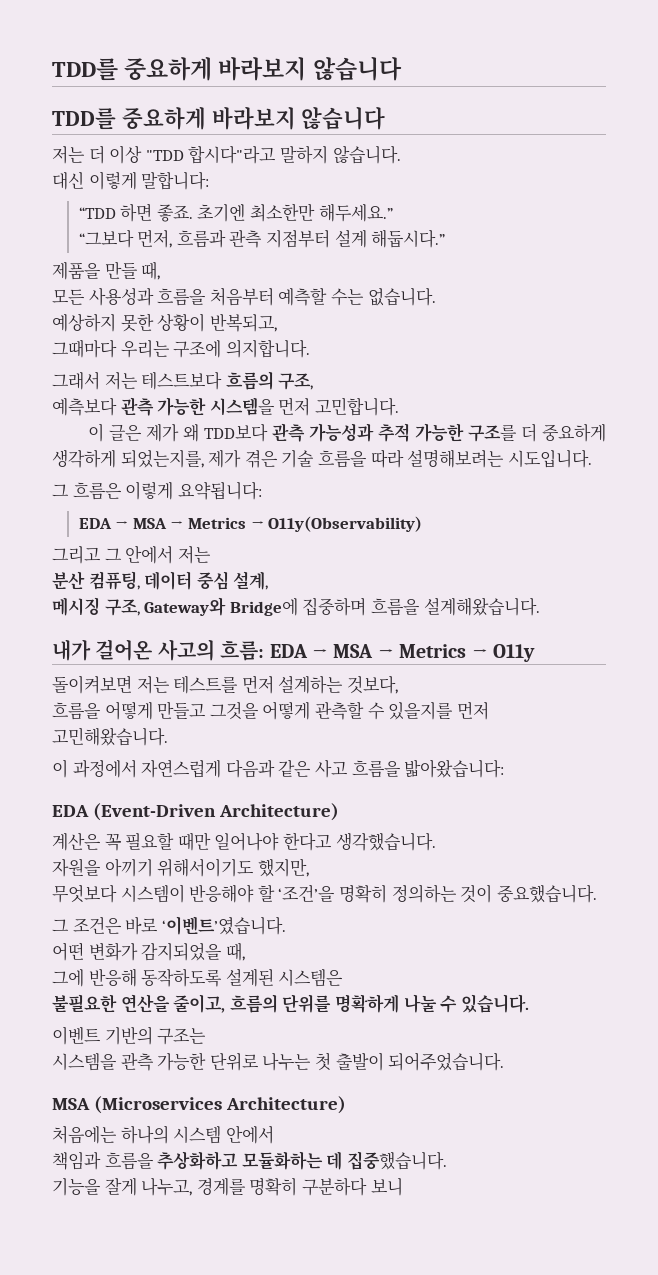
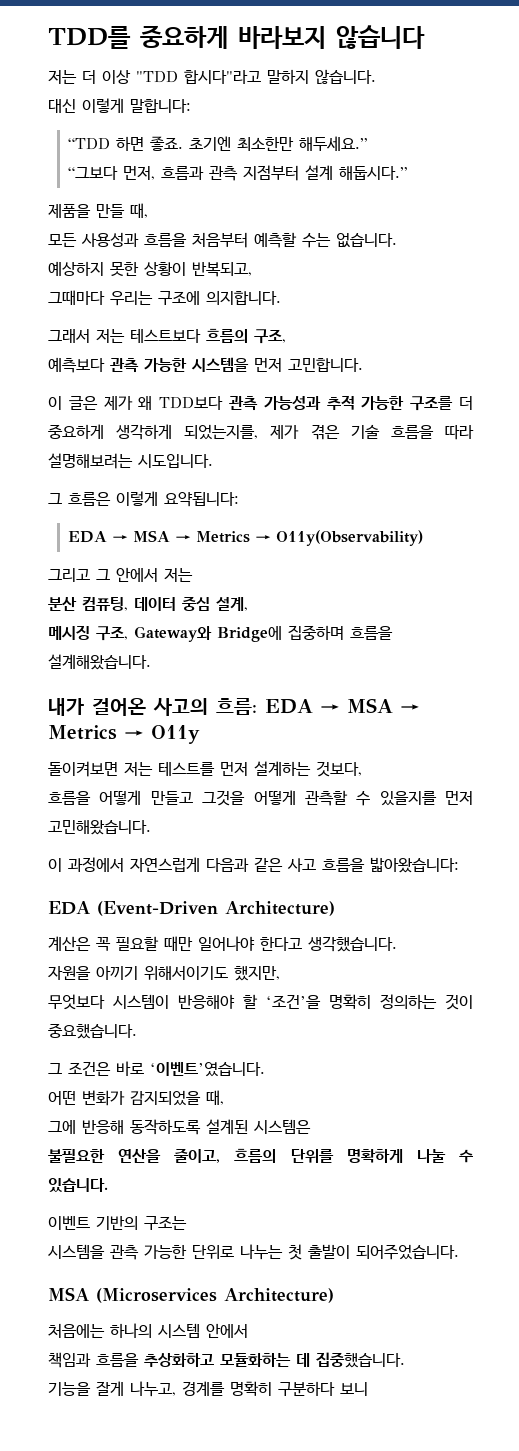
[52,57,402,81] [52,107,386,130] TDD를 중요하게 바라보지 않습니다 // TDD를 중요하게 바라보지 않습니다 -> [48,25,425,49] TDD를 중요하게 바라보지 않습니다

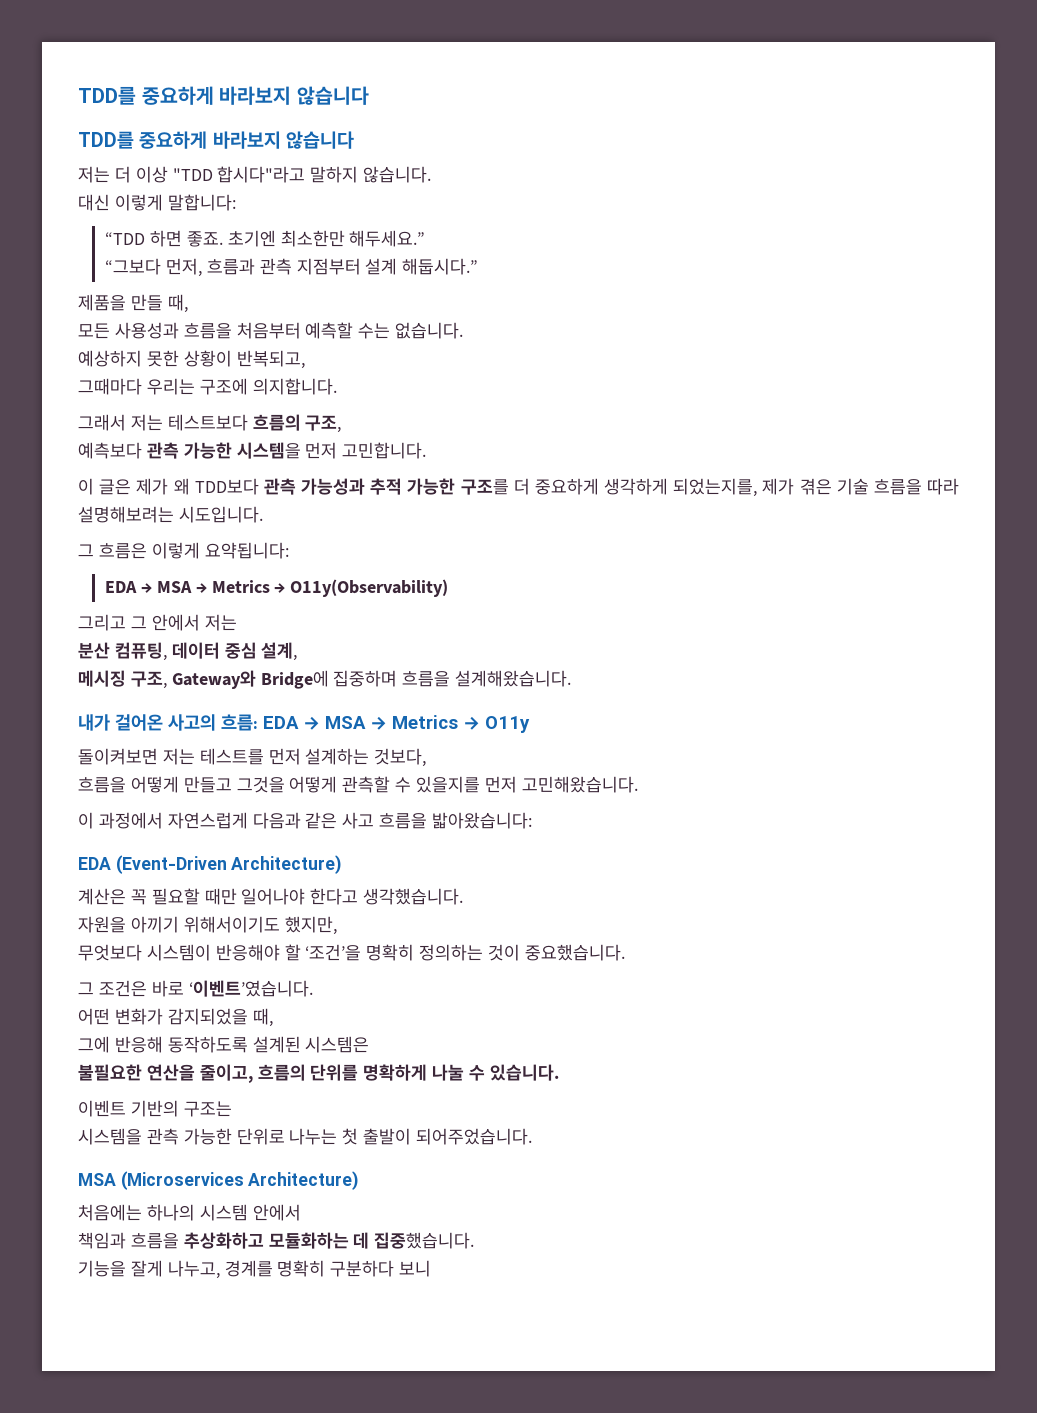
[48,25,425,49] TDD를 중요하게 바라보지 않습니다 -> [78,86,369,105] [78,131,354,149] TDD를 중요하게 바라보지 않습니다 // TDD를 중요하게 바라보지 않습니다

